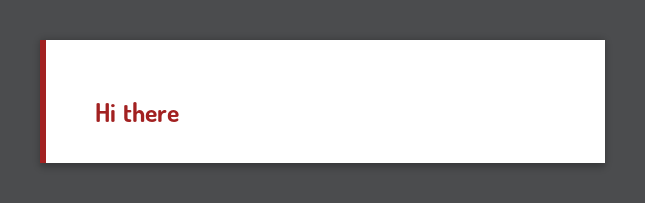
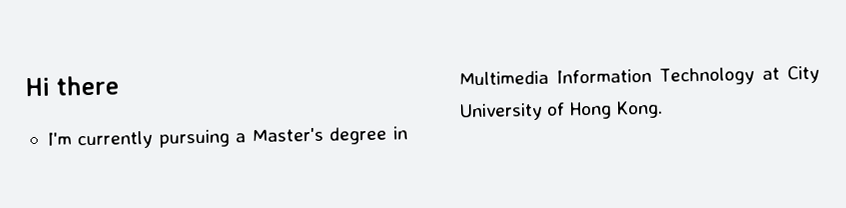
(179, 112) none -> [46,126,408,150] [458,65,821,86] [459,100,664,122] // I'm currently pursuing a Master's degree in Multimedia Information Technology at City University of Hong Kong.

